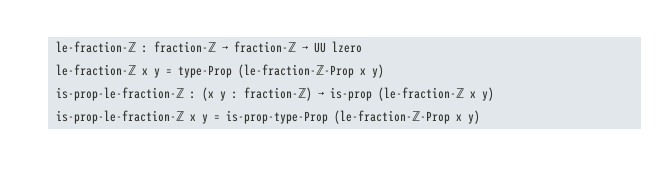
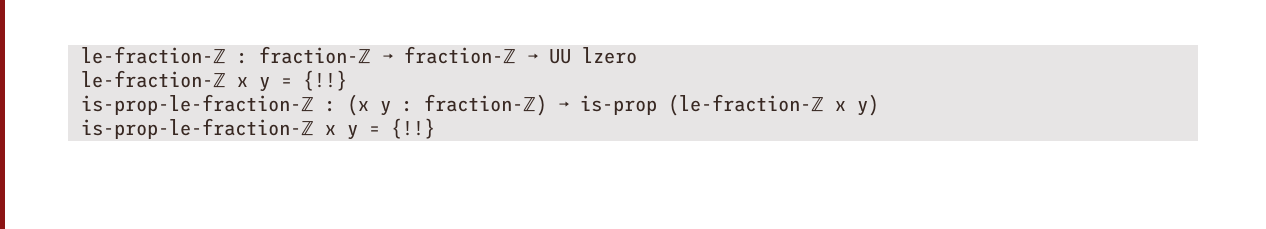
[177,64,384,78] type-Prop (le-fraction-ℤ-Prop x y) -> [302,70,347,91] {!!}
[225,110,480,124] is-prop-type-Prop (le-fraction-ℤ-Prop x y) -> [390,118,435,139] {!!}

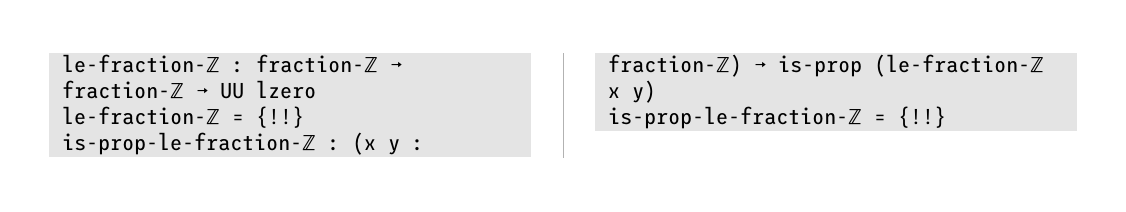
[236,77,270,92] x y -> (221, 115) none
[324,125,358,140] x y -> (863, 117) none

